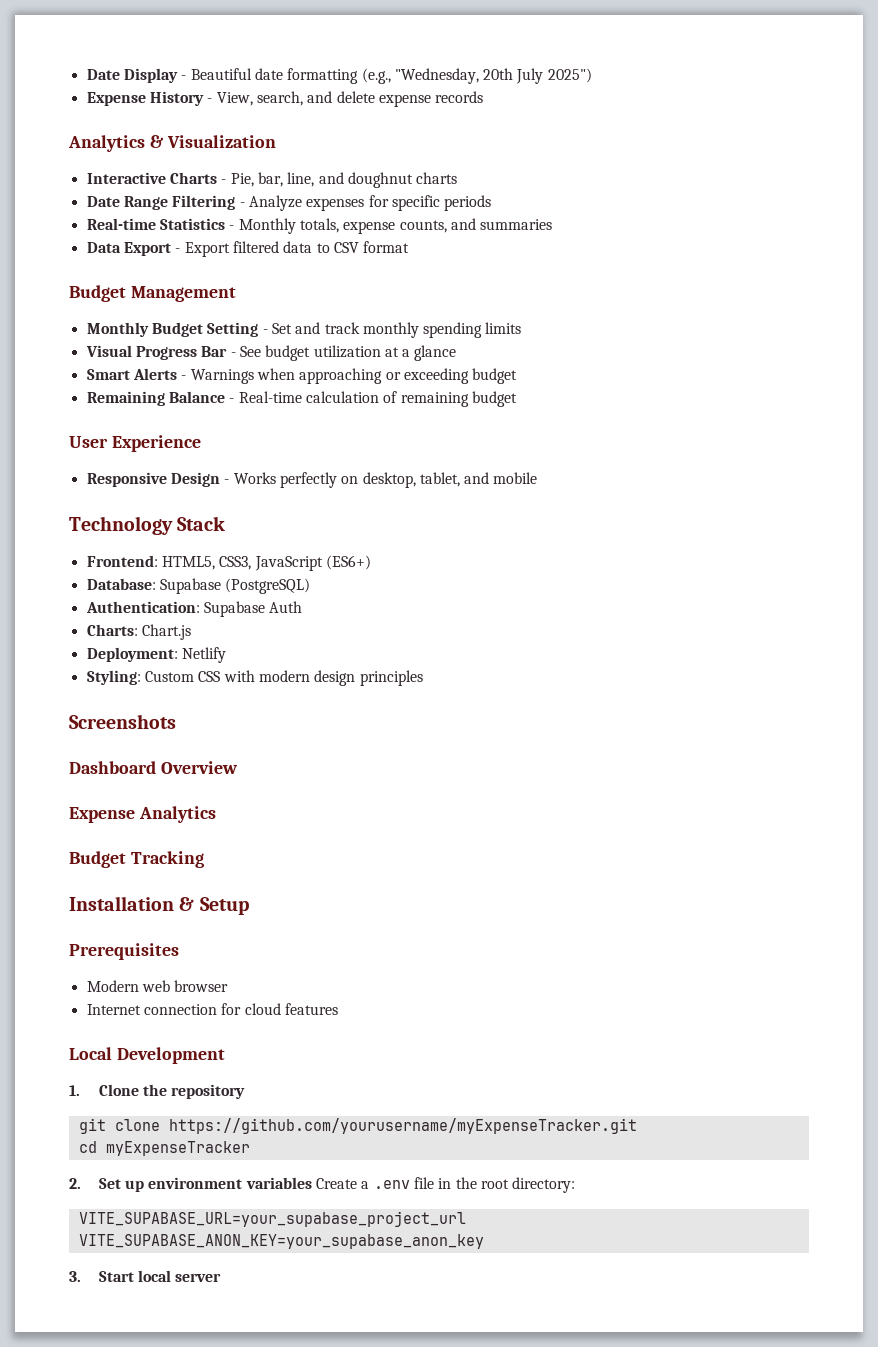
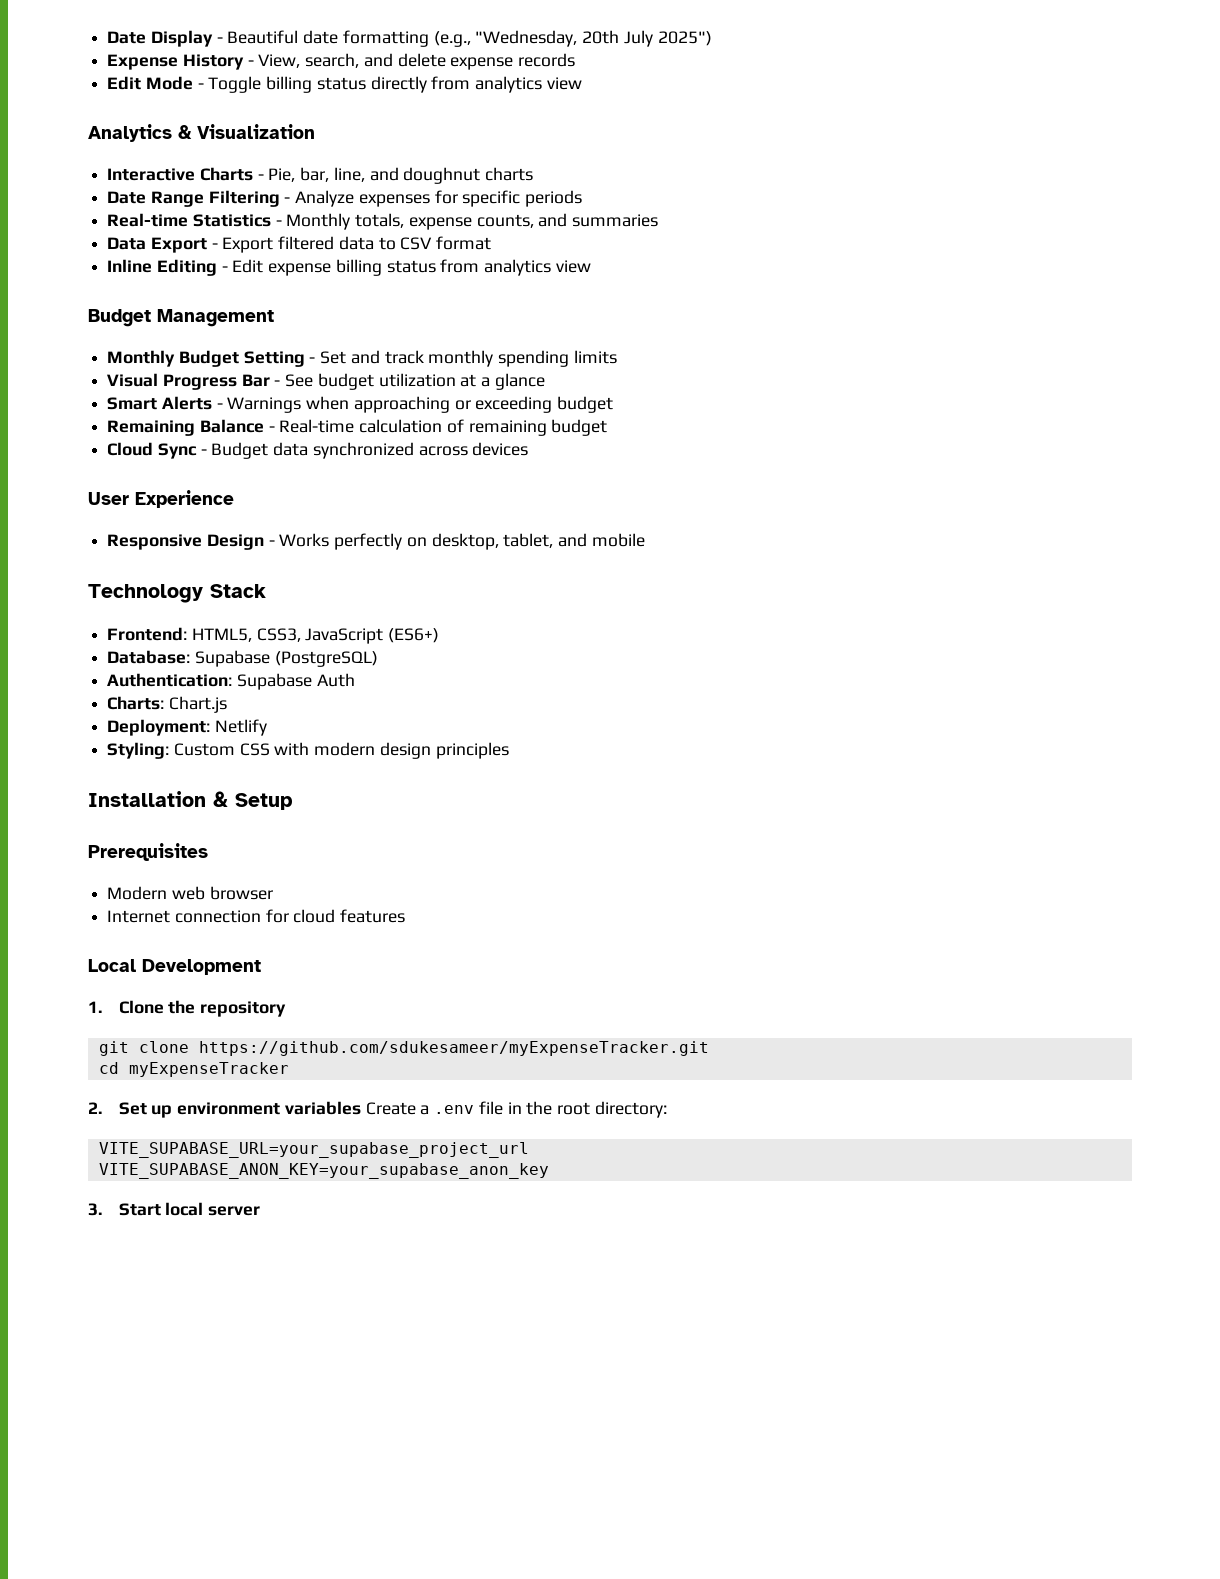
(484, 97) none -> [107,76,582,93] // Edit Mode - Toggle billing status directly from analytics view
(410, 247) none -> [107,259,591,276] // Inline Editing - Edit expense billing status from analytics view
(517, 399) none -> [107,442,529,459] // Cloud Sync - Budget data synchronized across devices
[69,714,176,729] [69,761,238,774] [69,806,216,823] [69,851,204,868] // Screenshots // Dashboard Overview // Expense Analytics // Budget Tracking -> (509, 750) none
[168,1118,637,1134] https://github.com/yourusername/myExpenseTracker.git -> [198,1041,709,1056] https://github.com/sdukesameer/myExpenseTracker.git

